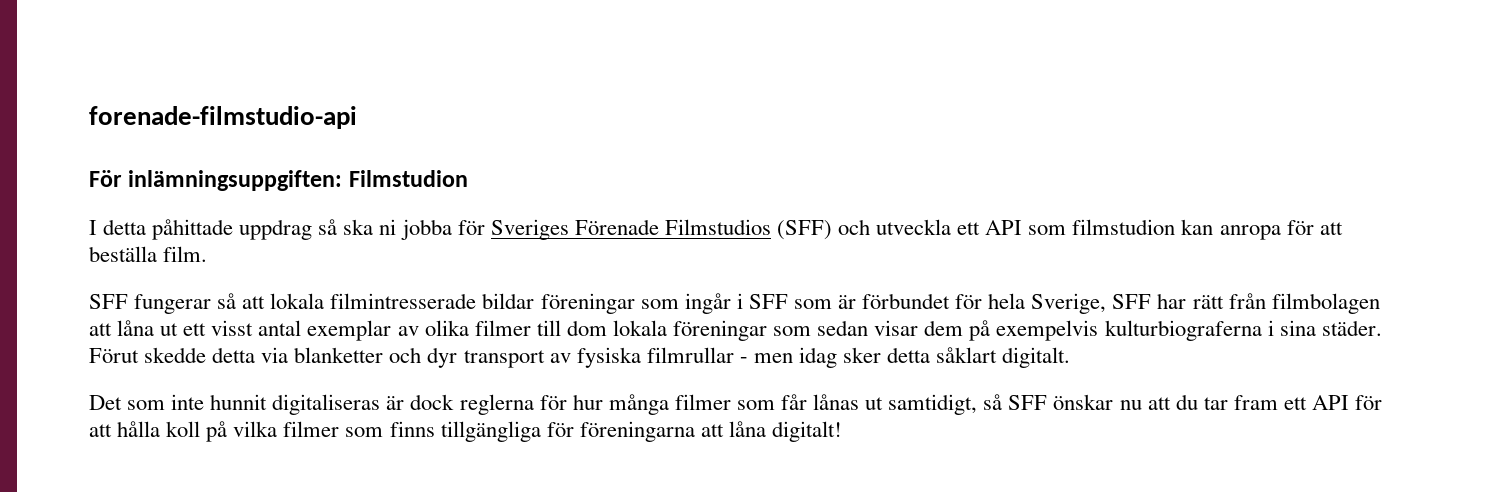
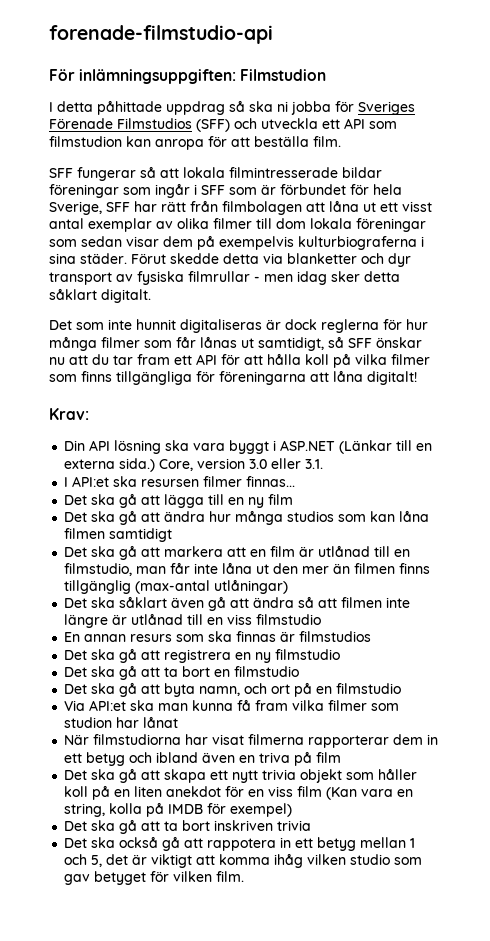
(842, 431) none -> [49,408,89,420] [64,440,433,454] [64,458,324,472] [64,476,296,487] [64,493,294,508] [64,510,430,525] [64,528,173,542] [64,545,411,560] [64,562,431,576] [64,579,289,594] [64,596,411,611] [64,613,322,628] [64,631,372,642] [64,648,341,663] [64,665,300,680] [64,682,402,697] [64,699,400,711] [64,716,179,728] [64,734,439,748] [64,751,342,766] [64,768,418,783] [64,785,414,800] [64,802,293,817] [64,819,312,834] [64,836,416,851] [64,853,423,868] [64,871,245,885] // Krav: // Din API lösning ska vara byggt i ASP.NET (Länkar till en externa sida.) Core, version 3.0 eller 3.1. // I API:et ska resursen filmer finnas... // Det ska gå att lägga till en ny film // Det ska gå att ändra hur många studios som kan låna filmen samtidigt // Det ska gå att markera att en film är utlånad till en filmstudio, man får inte låna ut den mer än filmen finns tillgänglig (max-antal utlåningar) // Det ska såklart även gå att ändra så att filmen inte längre är utlånad till en viss filmstudio // En annan resurs som ska finnas är filmstudios // Det ska gå att registrera en ny filmstudio // Det ska gå att ta bort en filmstudio // Det ska gå att byta namn, och ort på en filmstudio // Via API:et ska man kunna få fram vilka filmer som studion har lånat // När filmstudiorna har visat filmerna rapporterar dem in ett betyg och ibland även en triva på film // Det ska gå att skapa ett nytt trivia objekt som håller koll på en liten anekdot för en viss film (Kan vara en string, kolla på IMDB för exempel) // Det ska gå att ta bort inskriven trivia // Det ska också gå att rappotera in ett betyg mellan 1 och 5, det är viktigt att komma ihåg vilken studio som gav betyget för vilken film.

